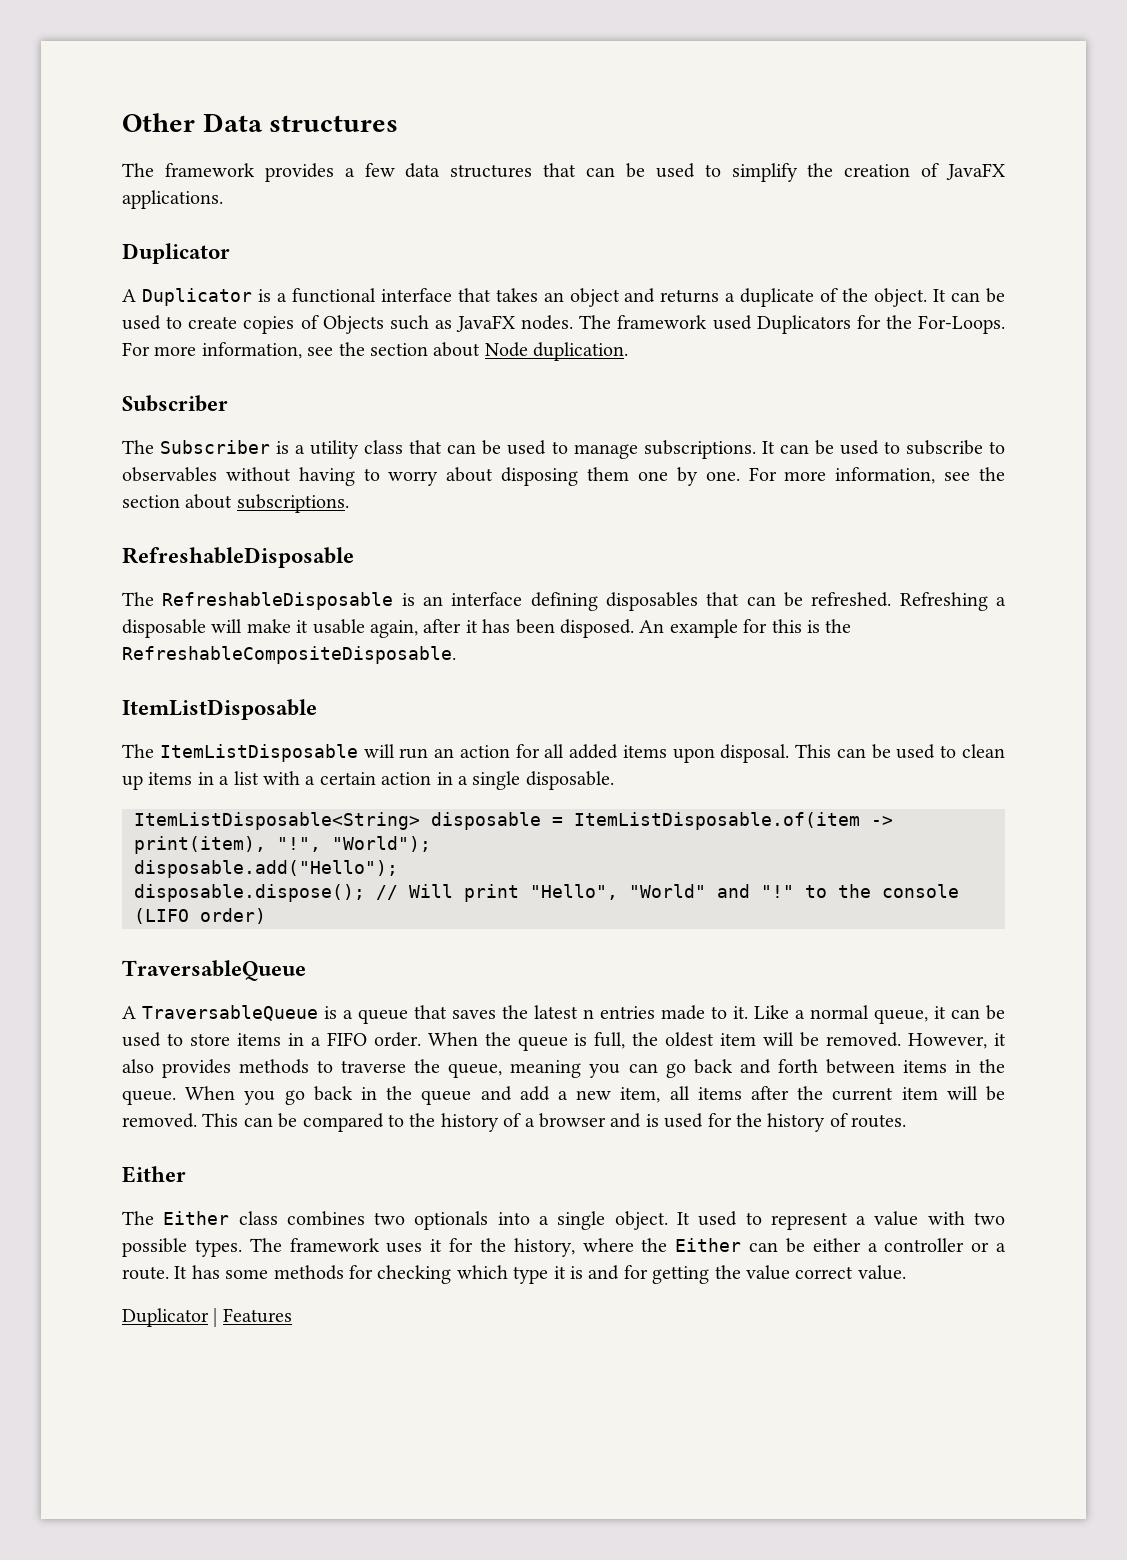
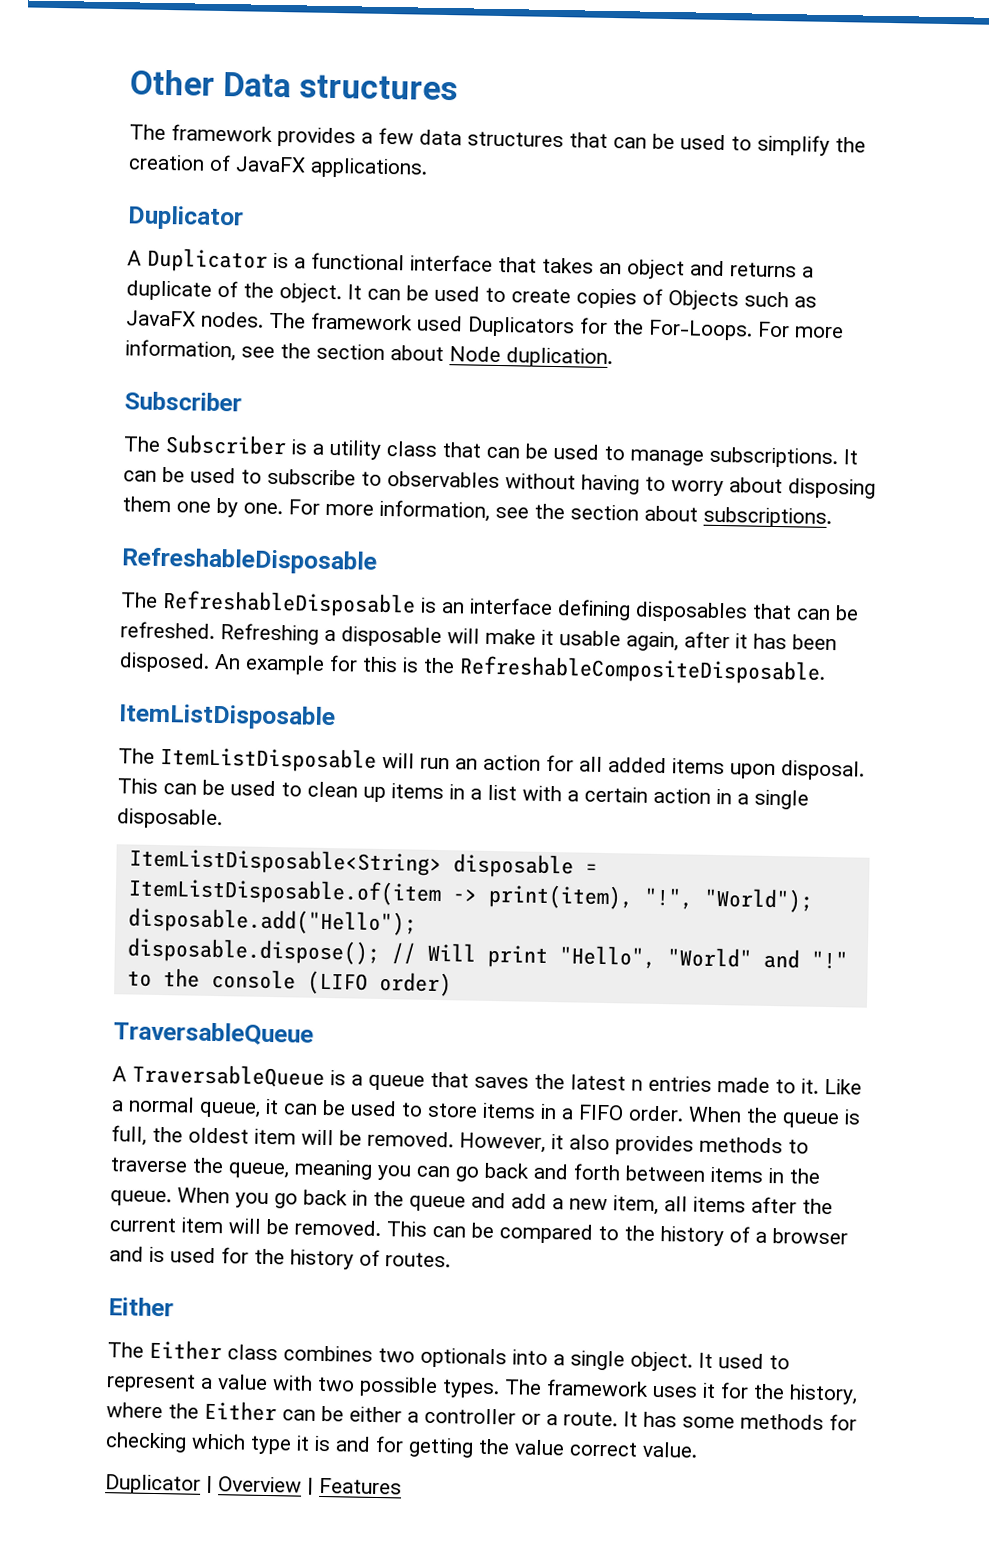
(218, 1317) none -> [218,1476,314,1495] Overview |

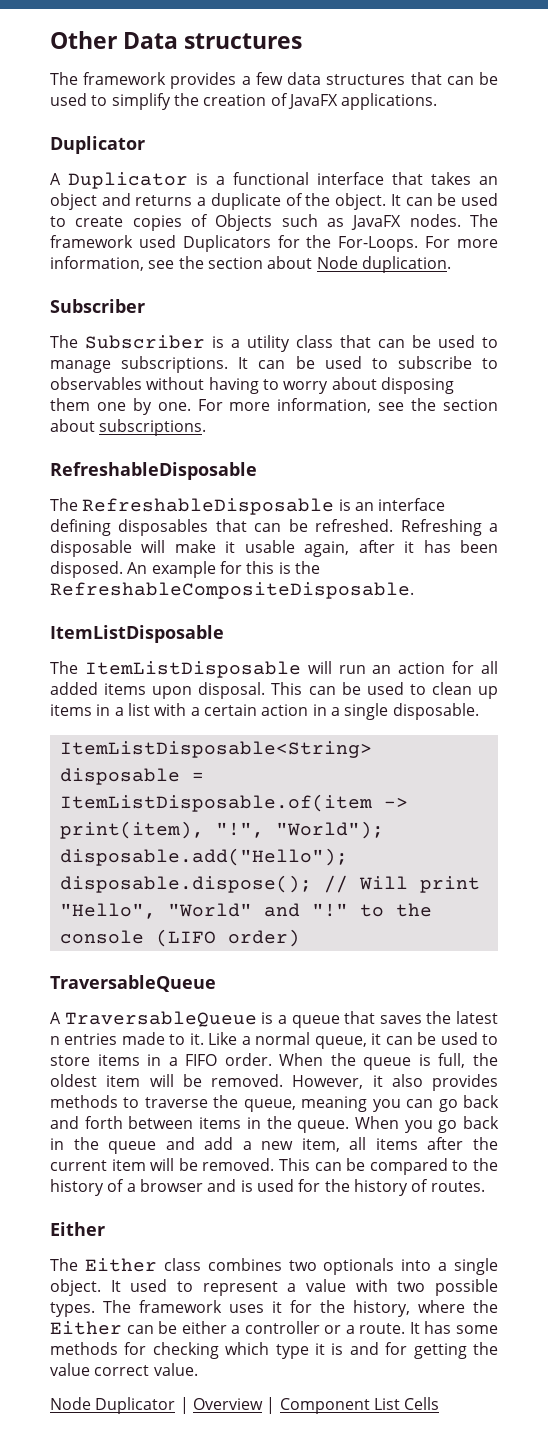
(698, 1449) none -> [50,1397,91,1410] Node
[319,1477,402,1495] Features -> [279,1397,440,1414] Component List Cells

